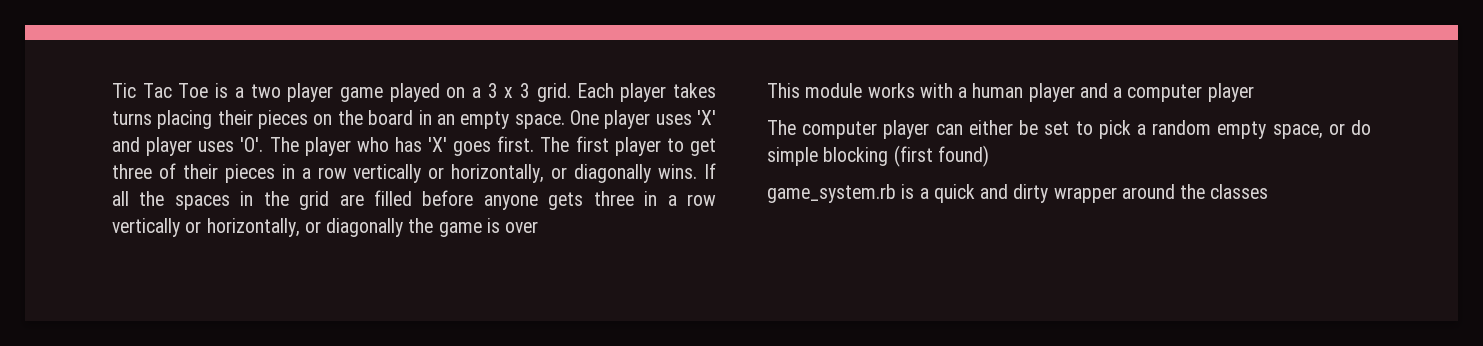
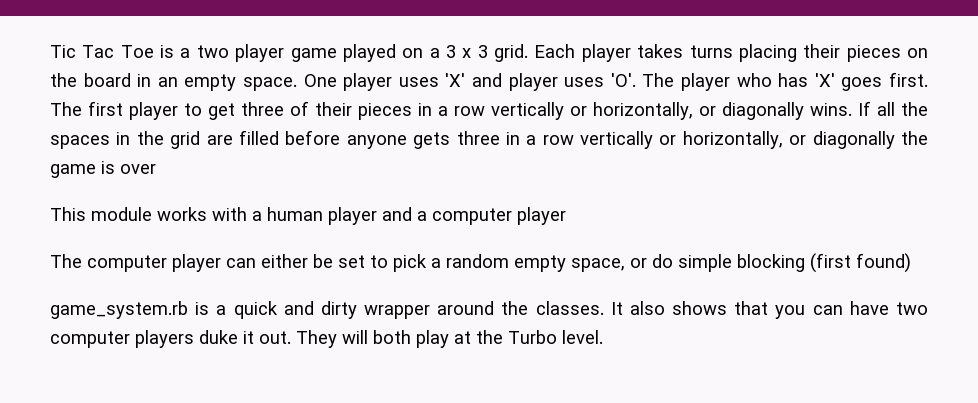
[1210,184,1269,199] classes -> [535,301,928,319] [50,330,603,348] classes. It also shows that you can have two computer players duke it out. They will both play at the Turbo level.

